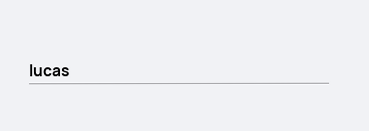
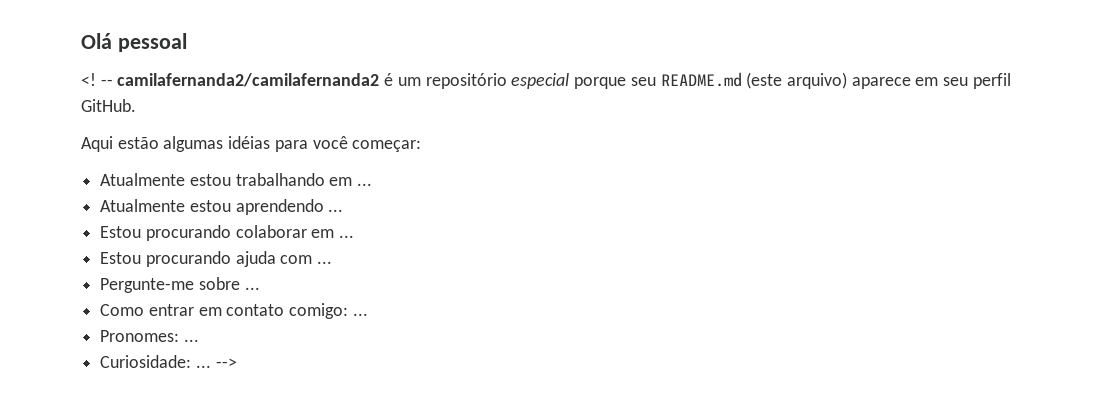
[28,64,70,77] lucas -> [81,33,187,52] [81,72,1011,89] [81,99,136,112] [81,136,422,152] [100,173,373,186] [100,199,344,215] [100,225,355,241] [100,251,333,267] [100,277,260,293] [100,303,368,319] [100,330,199,342] [100,355,237,368] Olá pessoal // <! -- camilafernanda2/camilafernanda2 é um repositório especial porque seu README.md (este arquivo) aparece em seu perfil GitHub. // Aqui estão algumas idéias para você começar: // Atualmente estou trabalhando em ... // Atualmente estou aprendendo ... // Estou procurando colaborar em ... // Estou procurando ajuda com ... // Pergunte-me sobre ... // Como entrar em contato comigo: ... // Pronomes: ... // Curiosidade: ... -->

